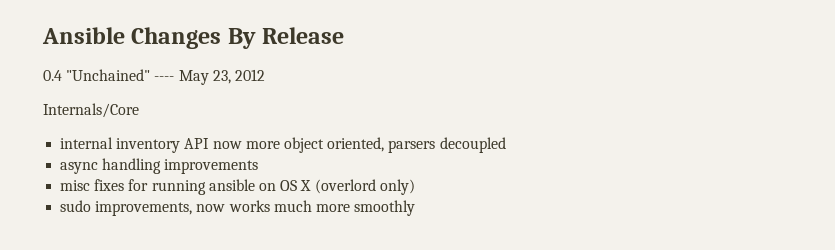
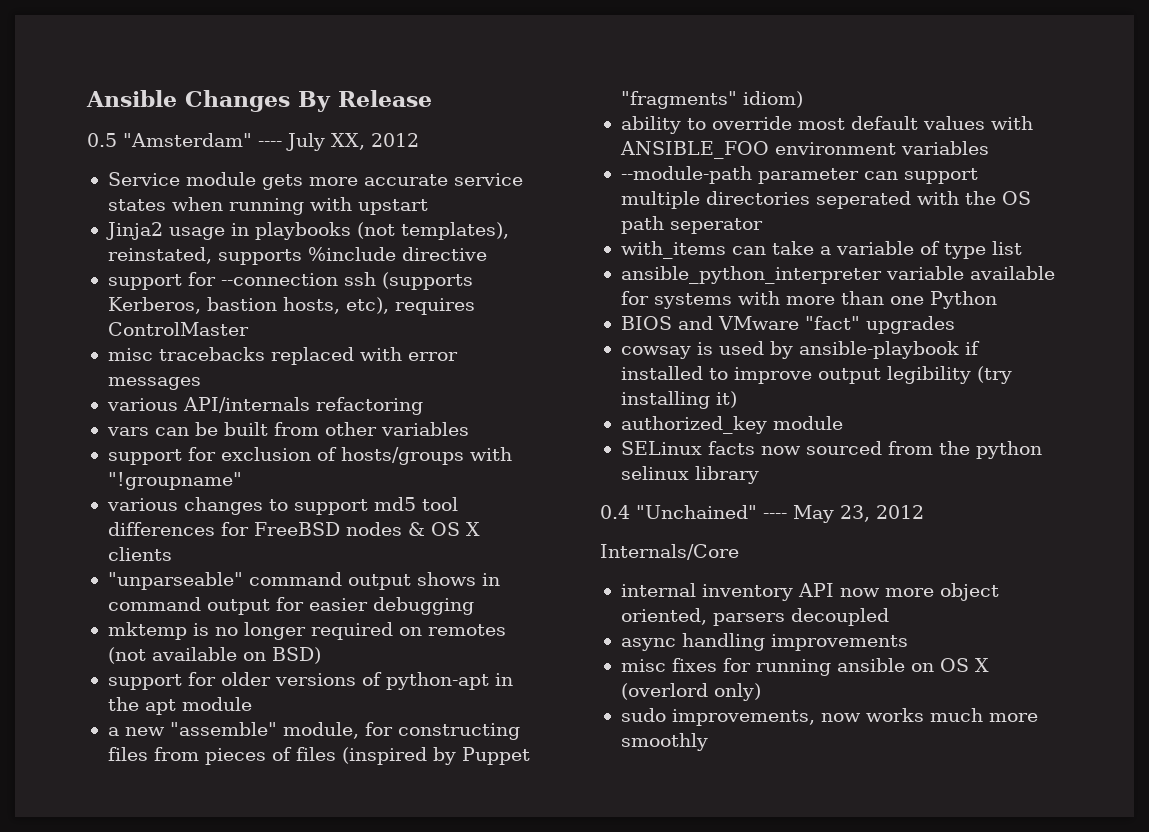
(345, 35) none -> [87,133,419,151] [107,172,523,190] [107,197,428,215] [105,222,509,240] [107,247,487,265] [107,272,473,290] [107,297,475,315] [107,322,249,336] [107,347,458,365] [107,377,201,390] [106,397,423,415] [106,422,469,436] [107,447,512,465] [107,472,242,490] [106,497,458,515] [107,522,480,536] [107,547,172,561] [107,572,500,590] [107,597,474,615] [107,622,506,640] [107,647,321,664] [107,672,513,690] [107,697,252,715] [107,722,520,740] [107,747,530,765] [620,91,803,109] [620,116,1033,134] [619,141,989,159] [620,166,978,184] [620,191,1031,209] [620,216,763,234] [620,241,1022,259] [620,266,1055,284] [620,291,997,309] [620,316,955,334] [620,341,980,359] [620,366,1012,384] [620,391,737,409] [620,416,843,434] [620,441,1042,459] [620,466,759,484] // 0.5 "Amsterdam" ---- July XX, 2012 // Service module gets more accurate service states when running with upstart // Jinja2 usage in playbooks (not templates), reinstated, supports %include directive // support for --connection ssh (supports Kerberos, bastion hosts, etc), requires ControlMaster // misc tracebacks replaced with error messages // various API/internals refactoring // vars can be built from other variables // support for exclusion of hosts/groups with "!groupname" // various changes to support md5 tool differences for FreeBSD nodes & OS X clients // "unparseable" command output shows in command output for easier debugging // mktemp is no longer required on remotes (not available on BSD) // support for older versions of python-apt in the apt module // a new "assemble" module, for constructing files from pieces of files (inspired by Puppet "fragments" idiom) // ability to override most default values with ANSIBLE_FOO environment variables // --module-path parameter can support multiple directories seperated with the OS path seperator // with_items can take a variable of type list // ansible_python_interpreter variable available for systems with more than one Python // BIOS and VMware "fact" upgrades // cowsay is used by ansible-playbook if installed to improve output legibility (try installing it) // authorized_key module // SELinux facts now sourced from the python selinux library

